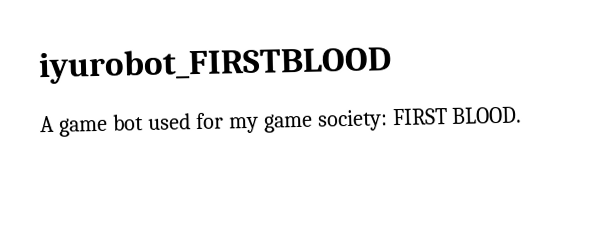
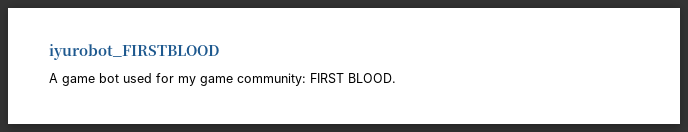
[316,109,388,132] society: -> [237,73,306,86] community:

